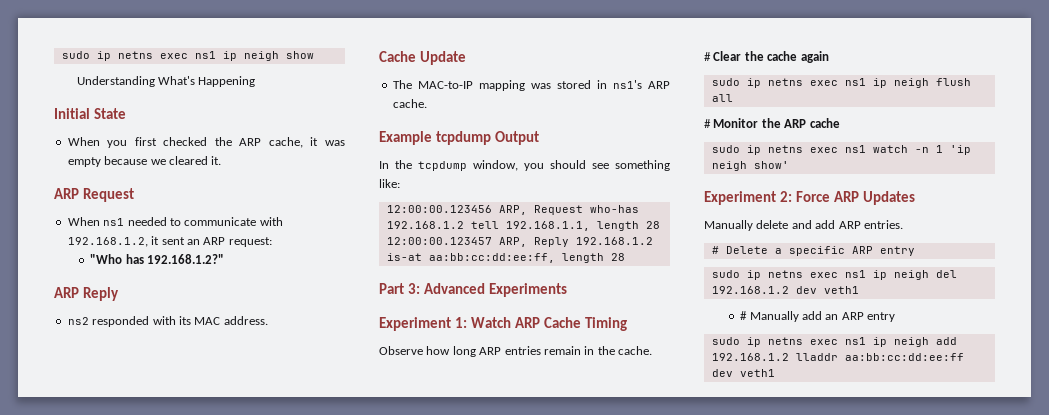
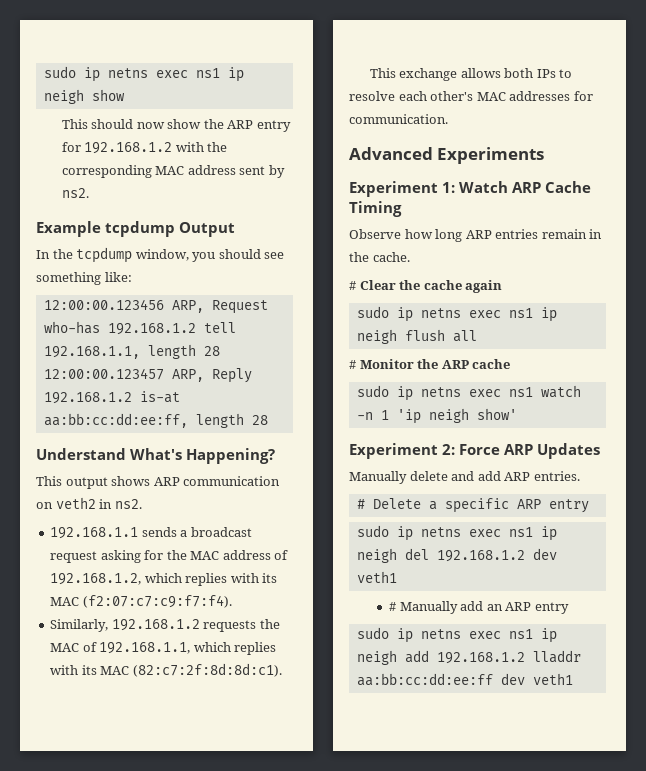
[76,76,256,87] [54,108,126,119] [67,137,345,148] [67,156,222,167] [54,188,134,202] [67,217,283,226] [67,236,272,247] [90,254,225,264] [54,287,119,301] [67,316,268,327] [379,51,466,65] [392,80,670,91] [392,99,427,108] Understanding What's Happening // Initial State // When you first checked the ARP cache, it was empty because we cleared it. // ARP Request // When ns1 needed to communicate with 192.168.1.2, it sent an ARP request: // "Who has 192.168.1.2?" // ARP Reply // ns2 responded with its MAC address. // Cache Update // The MAC-to-IP mapping was stored in ns1's ARP cache. -> [61,119,291,132] [61,142,228,154] [61,165,285,178] [61,188,89,198] This should now show the ARP entry for 192.168.1.2 with the corresponding MAC address sent by ns2.
[379,283,420,294] Part 3: -> [36,448,276,464] [36,476,281,489] [36,497,142,509] [50,527,252,539] [50,550,289,563] [50,573,278,586] [50,595,232,608] [50,619,280,632] [50,642,277,655] [50,663,282,677] [369,68,573,81] [349,91,593,101] [349,114,448,124] Understand What's Happening? // This output shows ARP communication on veth2 in ns2. // 192.168.1.1 sends a broadcast request asking for the MAC address of 192.168.1.2, which replies with its MAC (f2:07:c7:c9:f7:f4). // Similarly, 192.168.1.2 requests the MAC of 192.168.1.1, which replies with its MAC (82:c7:2f:8d:8d:c1). // This exchange allows both IPs to resolve each other's MAC addresses for communication. //

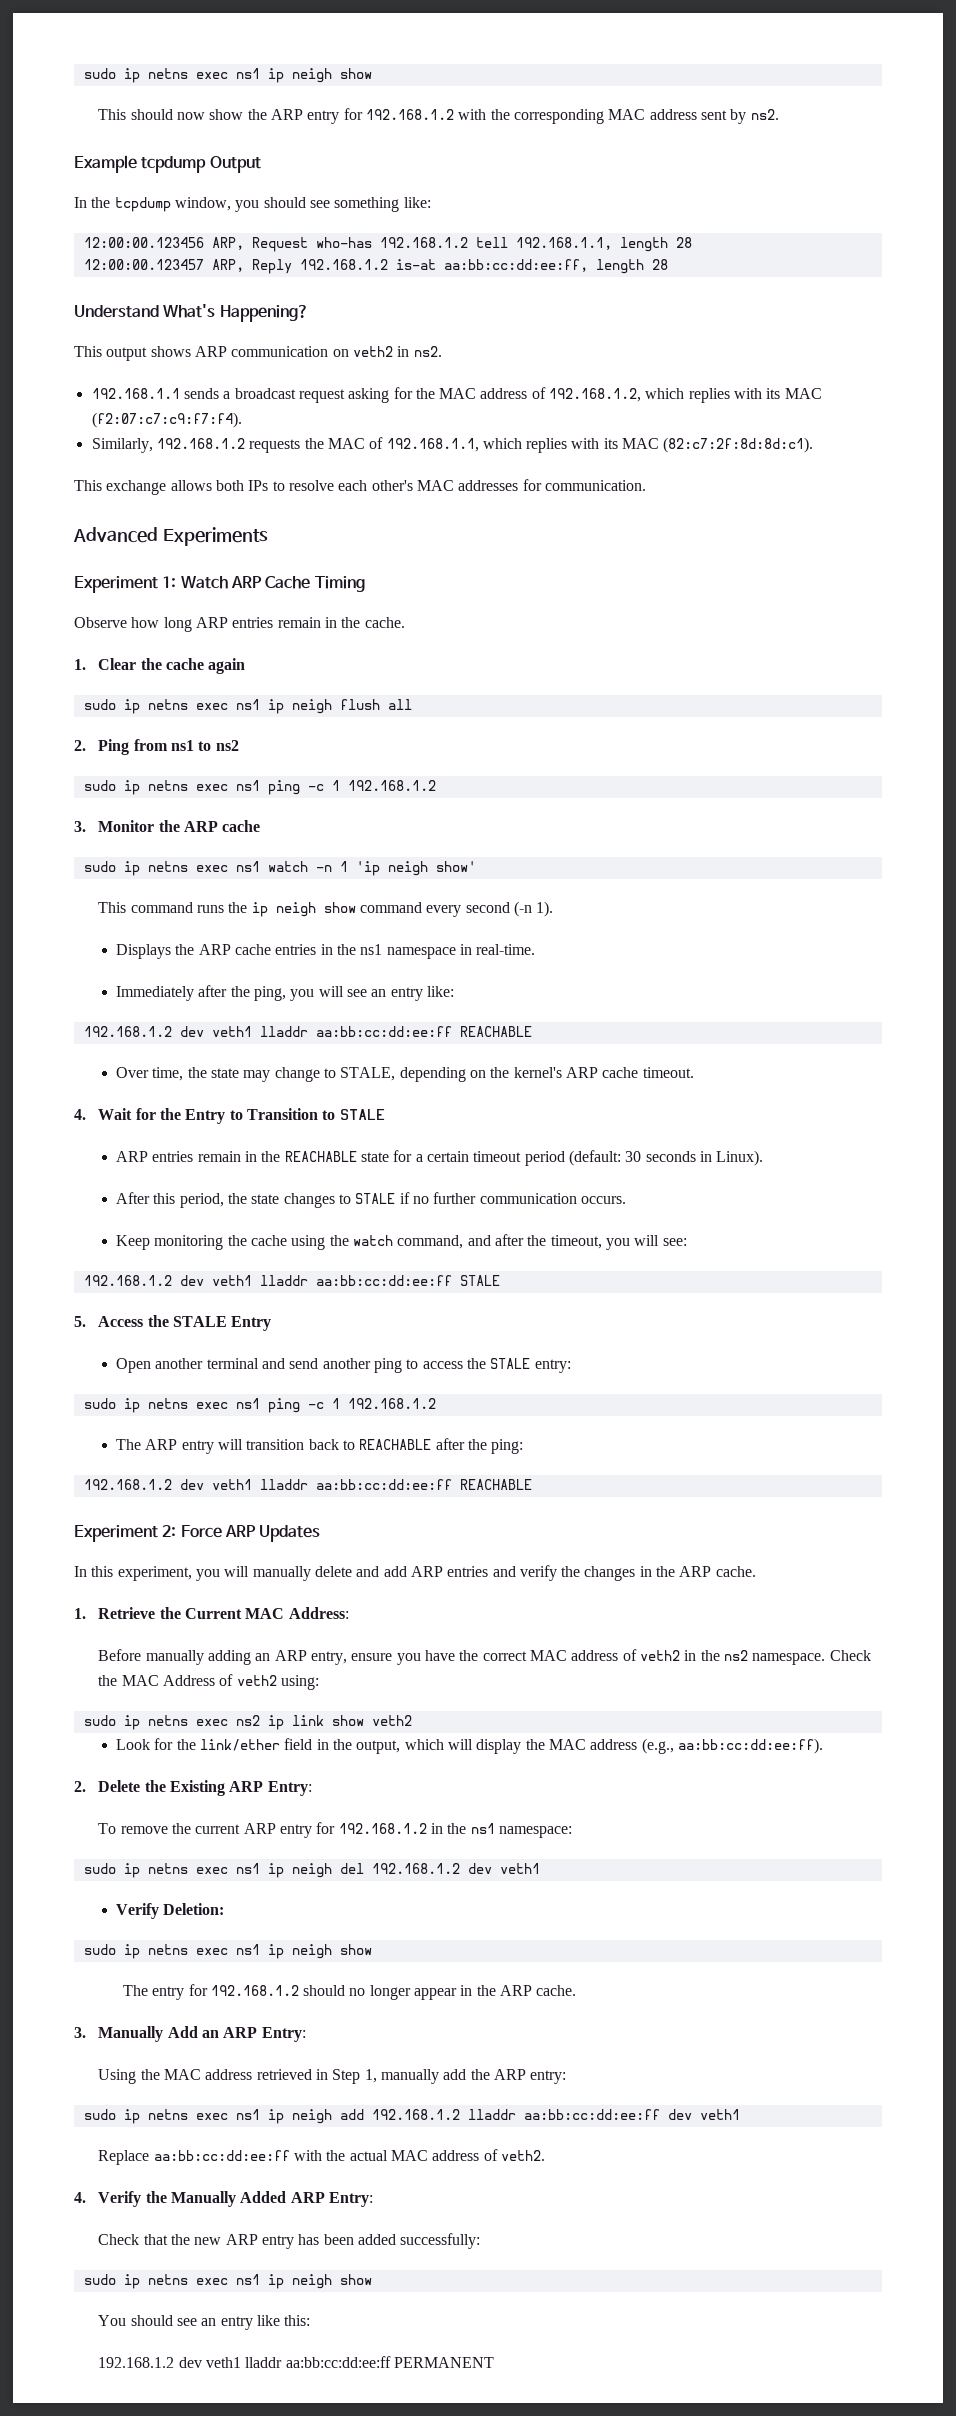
[349,281,356,290] # -> [74,659,86,670] 1.
[349,360,356,369] # -> [74,739,239,755] [83,780,436,795] [74,821,86,832] 2. Ping from ns1 to ns2 // sudo ip netns exec ns1 ping -c 1 192.168.1.2 // 3.
(517, 414) none -> [98,901,554,917] [116,944,536,959] [116,985,454,1001] [83,1026,532,1037] [116,1067,694,1082] [74,1108,385,1124] [116,1150,764,1166] [116,1192,626,1208] [116,1234,687,1250] [83,1275,500,1286] [74,1315,272,1331] [116,1358,571,1373] [83,1398,436,1413] [116,1438,524,1454] [83,1479,532,1490] // This command runs the ip neigh show command every second (-n 1). // Displays the ARP cache entries in the ns1 namespace in real-time. // Immediately after the ping, you will see an entry like: // 192.168.1.2 dev veth1 lladdr aa:bb:cc:dd:ee:ff REACHABLE // Over time, the state may change to STALE, depending on the kernel's ARP cache timeout. // 4. Wait for the Entry to Transition to STALE // ARP entries remain in the REACHABLE state for a certain timeout period (default: 30 seconds in Linux). // After this period, the state changes to STALE if no further communication occurs. // Keep monitoring the cache using the watch command, and after the timeout, you will see: // 192.168.1.2 dev veth1 lladdr aa:bb:cc:dd:ee:ff STALE // 5. Access the STALE Entry // Open another terminal and send another ping to access the STALE entry: // sudo ip netns exec ns1 ping -c 1 192.168.1.2 // The ARP entry will transition back to REACHABLE after the ping: // 192.168.1.2 dev veth1 lladdr aa:bb:cc:dd:ee:ff REACHABLE
[349,471,580,484] [356,498,589,513] Manually delete and add ARP entries. // # Delete a specific ARP entry -> [74,1565,756,1581] [74,1607,349,1619] [98,1649,871,1665] [98,1674,320,1690] [83,1715,412,1730] [116,1738,823,1754] [74,1780,312,1796] [98,1822,572,1838] In this experiment, you will manually delete and add ARP entries and verify the changes in the ARP cache. // 1. Retrieve the Current MAC Address: // Before manually adding an ARP entry, ensure you have the correct MAC address of veth2 in the ns2 namespace. Check the MAC Address of veth2 using: // sudo ip netns exec ns2 ip link show veth2 // Look for the link/ether field in the output, which will display the MAC address (e.g., aa:bb:cc:dd:ee:ff). // 2. Delete the Existing ARP Entry: // To remove the current ARP entry for 192.168.1.2 in the ns1 namespace:
[389,601,569,614] # Manually add an ARP entry -> [116,1903,225,1919] [83,1944,372,1959] [122,1984,577,2000] [74,2026,306,2042] [98,2069,567,2084] Verify Deletion: // sudo ip netns exec ns1 ip neigh show // The entry for 192.168.1.2 should no longer appear in the ARP cache. // 3. Manually Add an ARP Entry: // Using the MAC address retrieved in Step 1, manually add the ARP entry:
(573, 679) none -> [98,2149,545,2165] [74,2191,374,2207] [98,2233,481,2249] [83,2274,372,2289] [98,2315,311,2330] [98,2356,495,2368] // Replace aa:bb:cc:dd:ee:ff with the actual MAC address of veth2. // 4. Verify the Manually Added ARP Entry: // Check that the new ARP entry has been added successfully: // sudo ip netns exec ns1 ip neigh show // You should see an entry like this: // 192.168.1.2 dev veth1 lladdr aa:bb:cc:dd:ee:ff PERMANENT

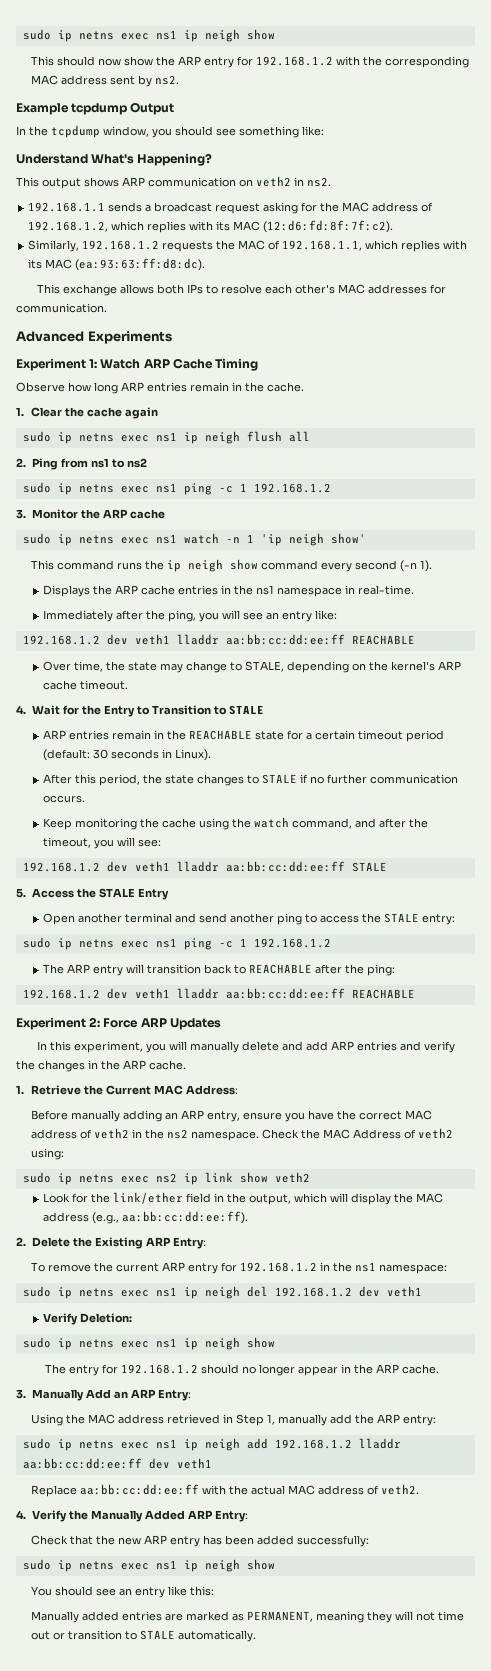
[83,237,692,252] [83,259,668,274] // 12:00:00.123456 ARP, Request who-has 192.168.1.2 tell 192.168.1.1, length 28 // 12:00:00.123457 ARP, Reply 192.168.1.2 is-at aa:bb:cc:dd:ee:ff, length 28 -> (324, 131) none
[91,412,242,428] (f2:07:c7:c9:f7:f4). -> [263,220,394,233] (12:d6:fd:8f:7f:c2).
[663,437,814,453] (82:c7:2f:8d:8d:c1). -> [75,258,206,271] (ea:93:63:ff:d8:dc).
[98,2356,495,2368] 192.168.1.2 dev veth1 lladdr aa:bb:cc:dd:ee:ff PERMANENT -> [30,1611,464,1623] [30,1630,256,1642] Manually added entries are marked as PERMANENT, meaning they will not time out or transition to STALE automatically.

